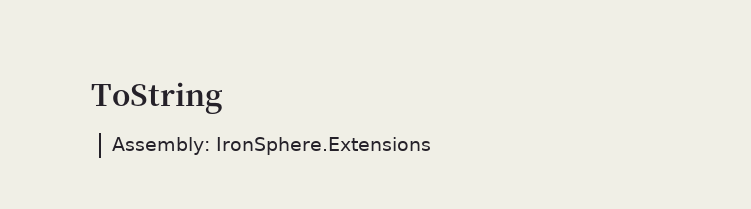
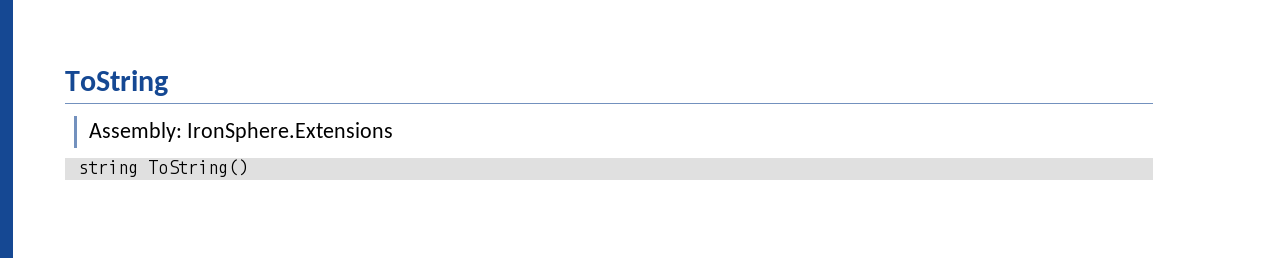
(431, 146) none -> [77,159,248,177] // string ToString()

